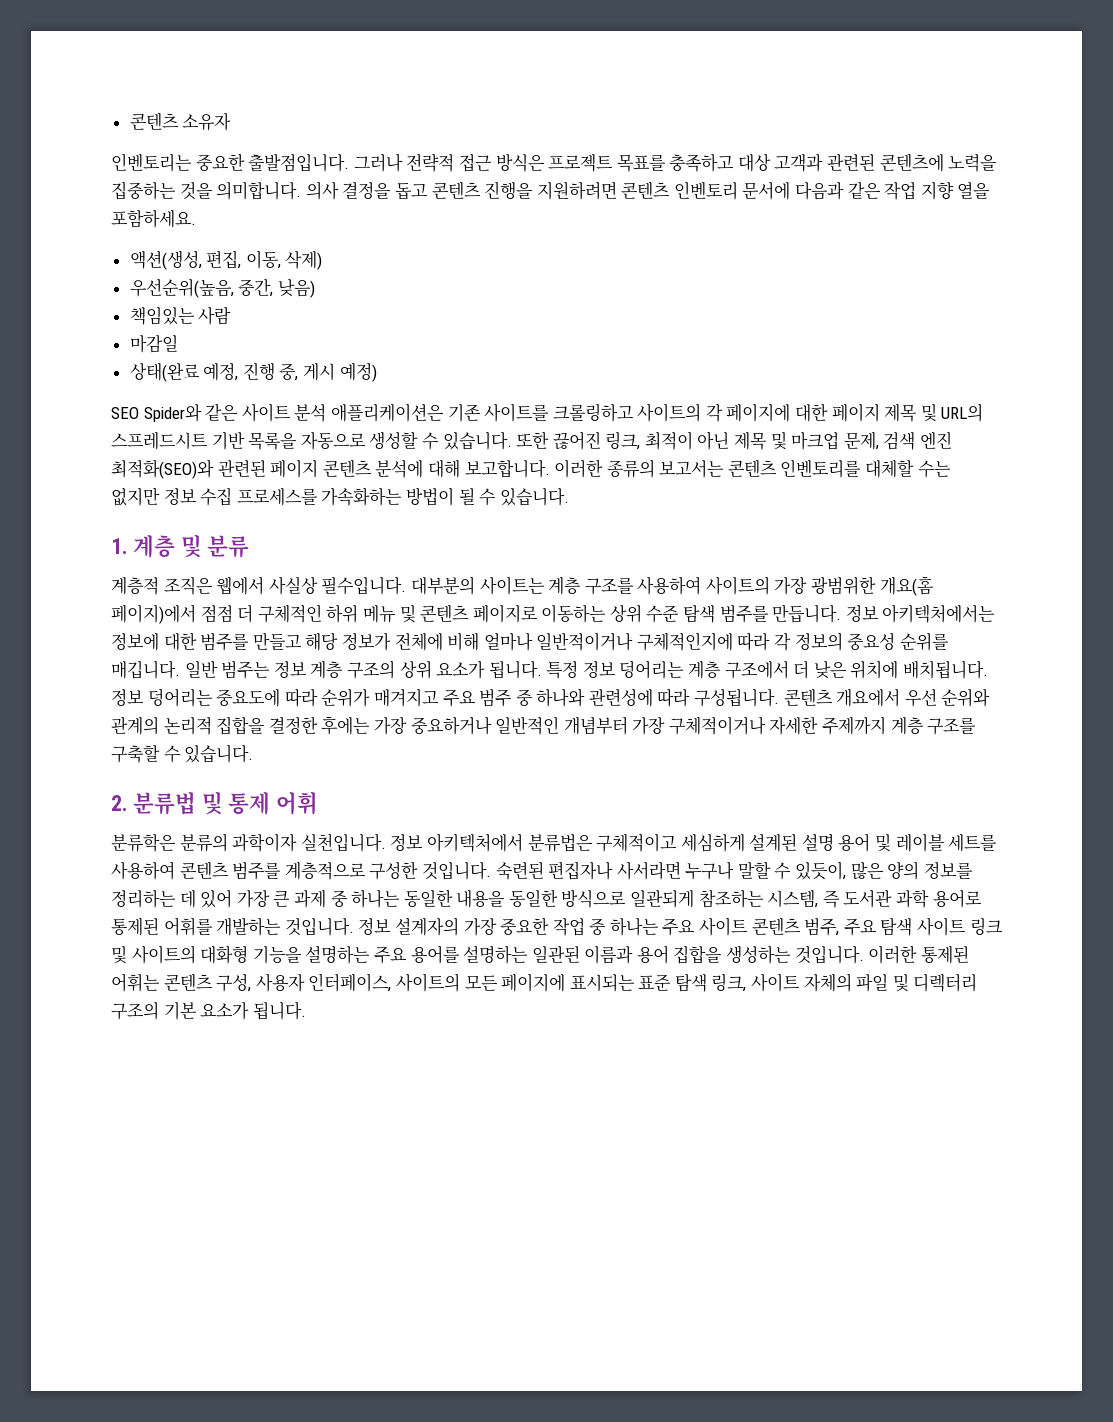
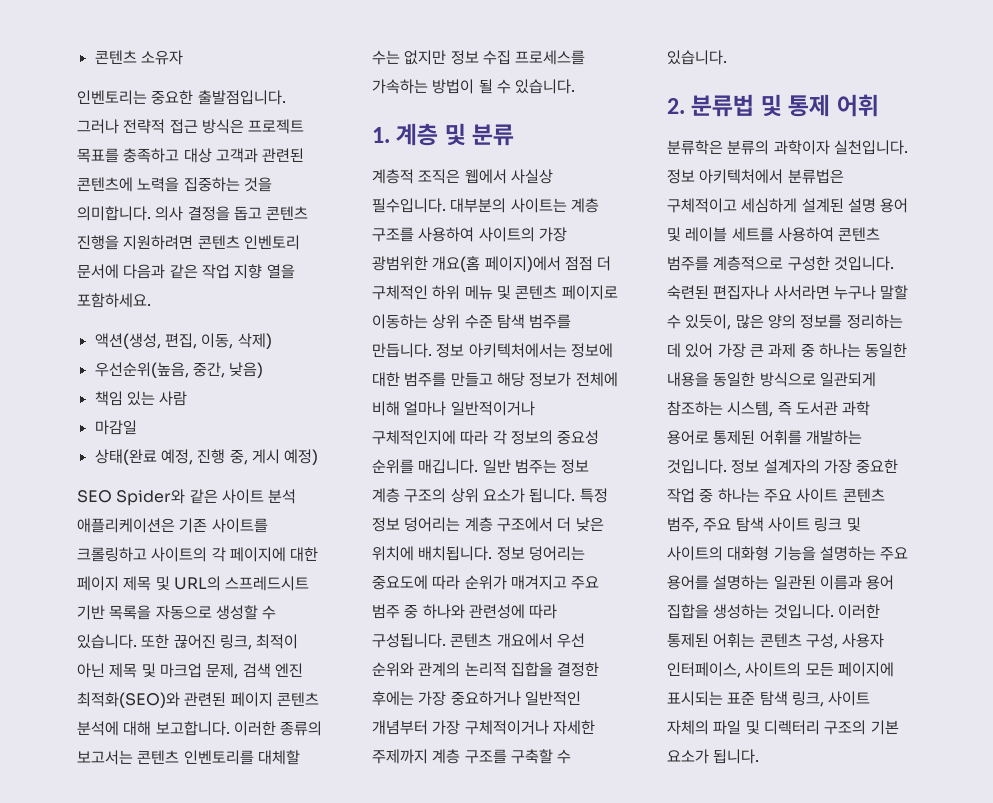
[129,307,195,325] 책임있는 -> [94,391,155,406] 책임 있는
[321,487,403,506] 가속화하는 -> [372,79,428,94] 가속하는

